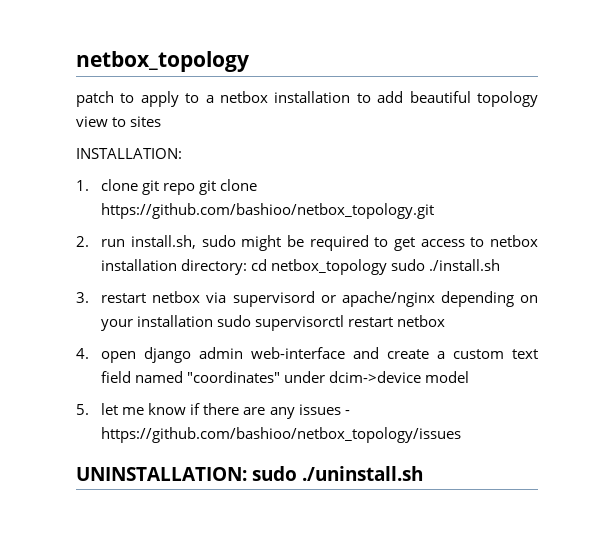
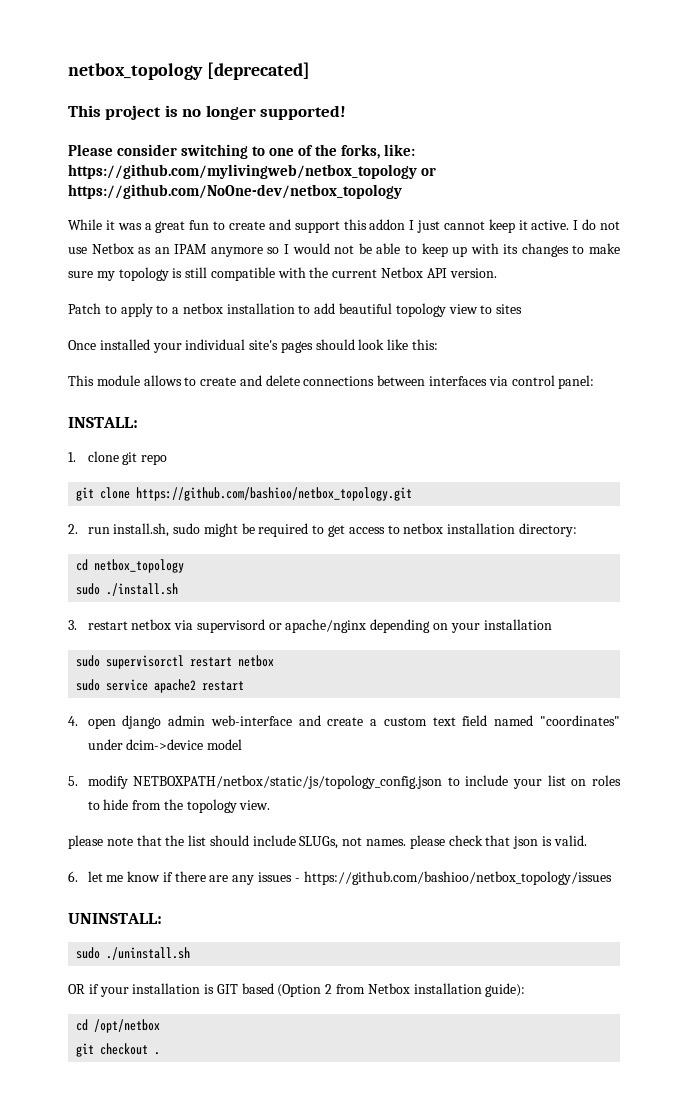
[76,51,249,72] [76,91,114,107] netbox_topology // patch -> [68,62,310,80] [68,105,347,120] [68,144,416,159] [68,164,437,179] [68,184,402,199] [68,219,621,233] [68,243,620,257] [68,267,497,281] [68,303,101,314] netbox_topology [deprecated] // This project is no longer supported! // Please consider switching to one of the forks, like: https://github.com/mylivingweb/netbox_topology or https://github.com/NoOne-dev/netbox_topology // While it was a great fun to create and support this addon I just cannot keep it active. I do not use Netbox as an IPAM anymore so I would not be able to keep up with its changes to make sure my topology is still compatible with the current Netbox API version. // Patch
[76,148,182,159] INSTALLATION: -> [68,339,439,353] [68,375,595,389] [68,417,138,428] Once installed your individual site's pages should look like this: // This module allows to create and delete connections between interfaces via control panel: // INSTALL:
(196, 189) none -> (168, 459) //
(248, 267) none -> (577, 530) //
(388, 267) none -> (185, 566) //
(214, 321) none -> (552, 624) //
(446, 321) none -> [76,679,245,693] // sudo service apache2 restart
(89, 409) none -> [87,775,622,789] [87,799,271,813] [68,835,587,849] [68,871,78,882] modify NETBOXPATH/netbox/static/js/topology_config.json to include your list on roles to hide from the topology view. // please note that the list should include SLUGs, not names. please check that json is valid. // 6.
[76,467,247,481] UNINSTALLATION: -> [68,913,162,924] UNINSTALL: //
(424, 473) none -> [68,983,526,997] [76,1019,161,1033] [76,1043,161,1057] // OR if your installation is GIT based (Option 2 from Netbox installation guide): // cd /opt/netbox // git checkout .

